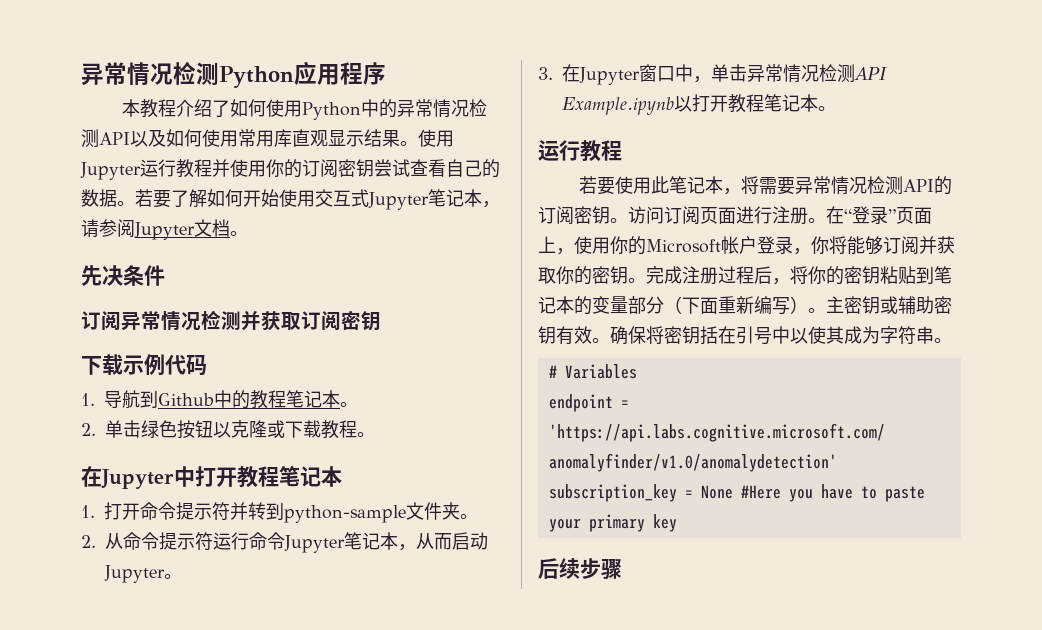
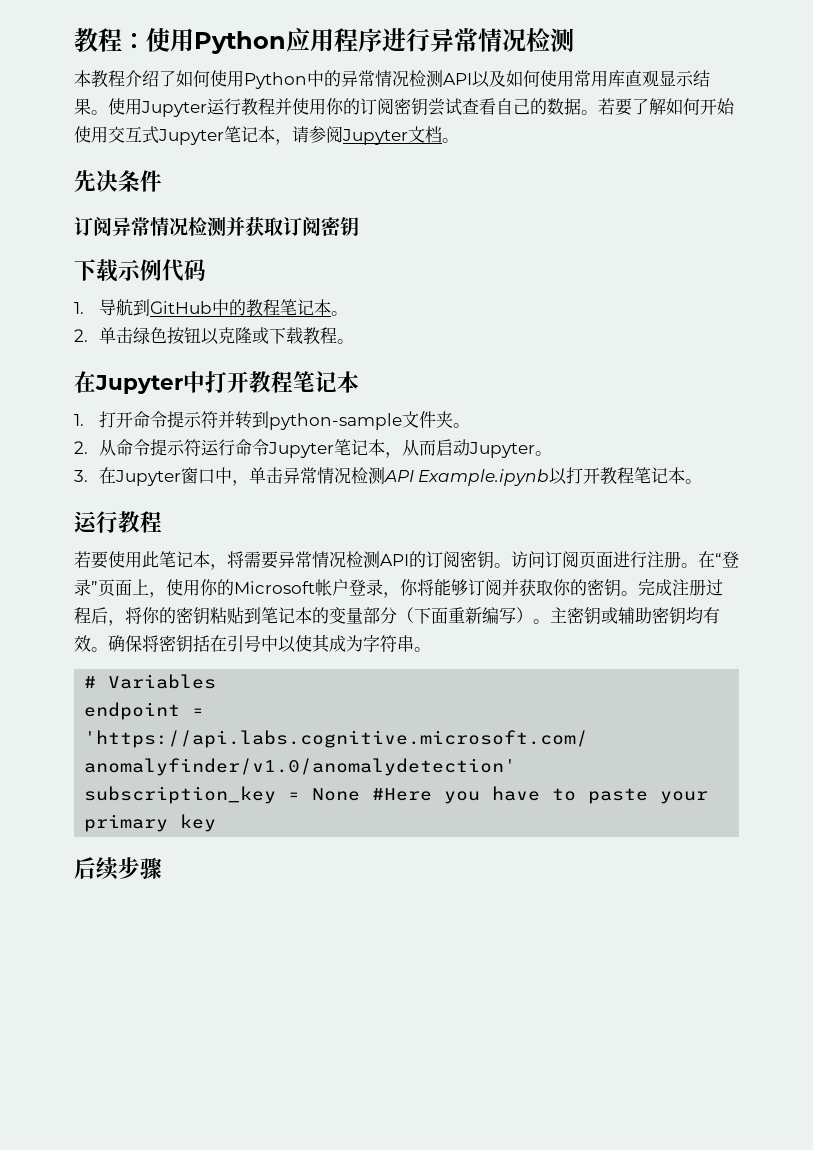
[81,61,386,88] 异常情况检测Python应用程序 -> [74,27,574,54] 教程：使用Python应用程序进行异常情况检测
[158,393,214,406] Github -> [149,301,212,314] GitHub
(556, 335) none -> [686,607,703,624] 均

